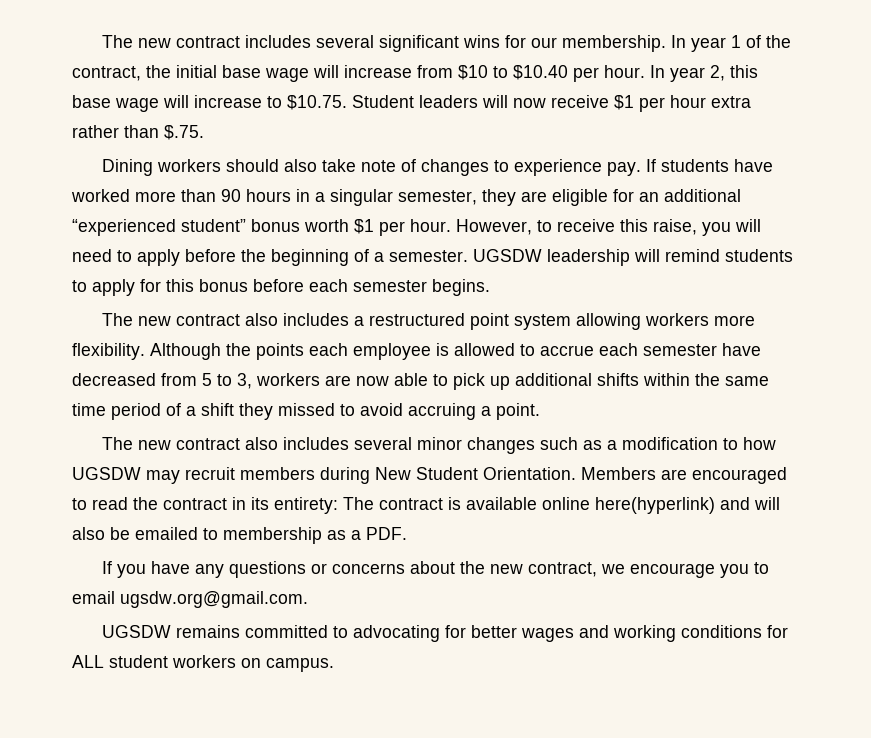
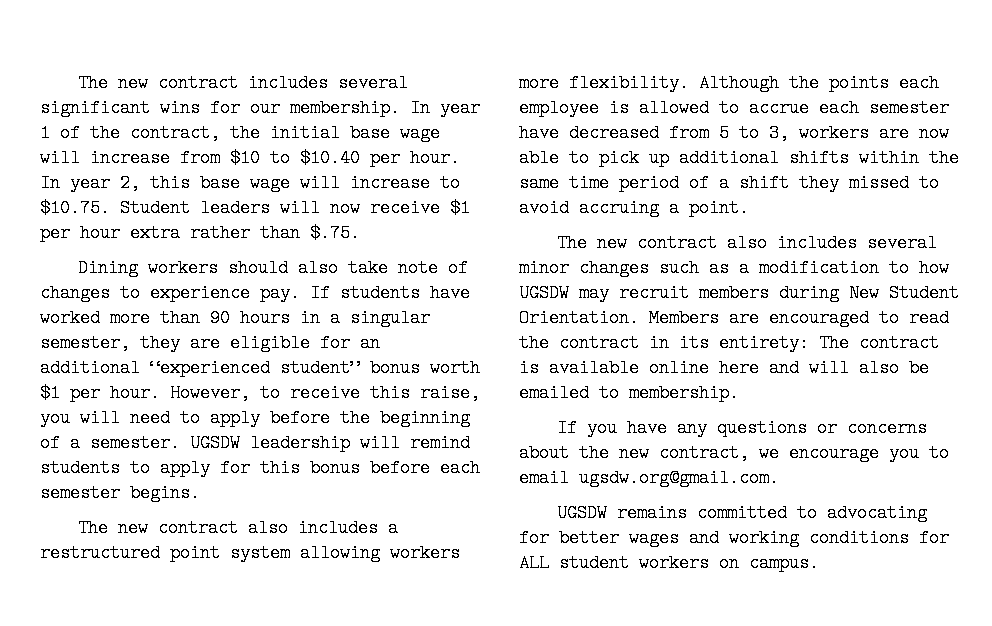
[595,497,715,514] here(hyperlink) -> [719,359,759,377] here
[223,527,407,544] membership as a PDF. -> [629,384,739,402] membership.

